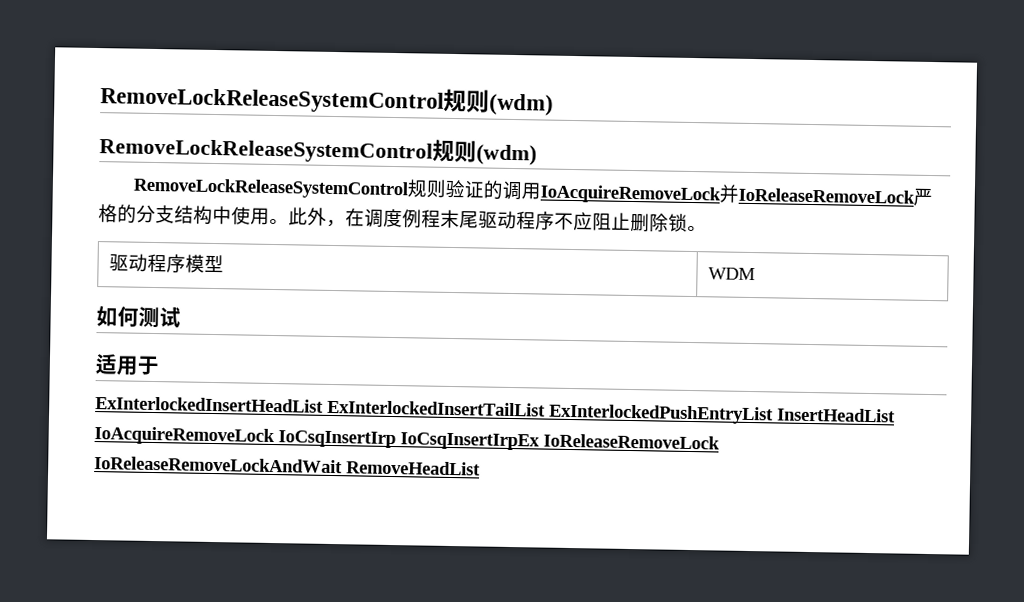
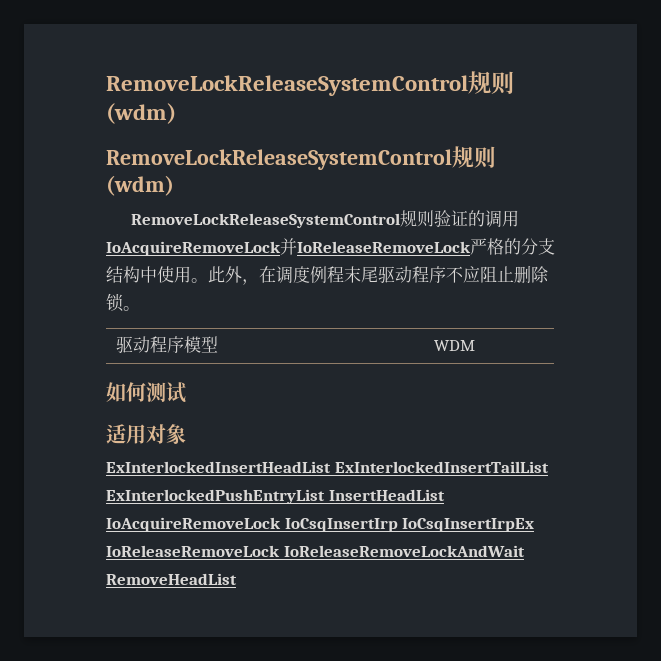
[137,355,160,376] 于 -> [146,424,186,444] 对象

